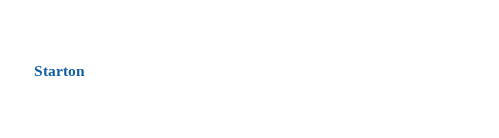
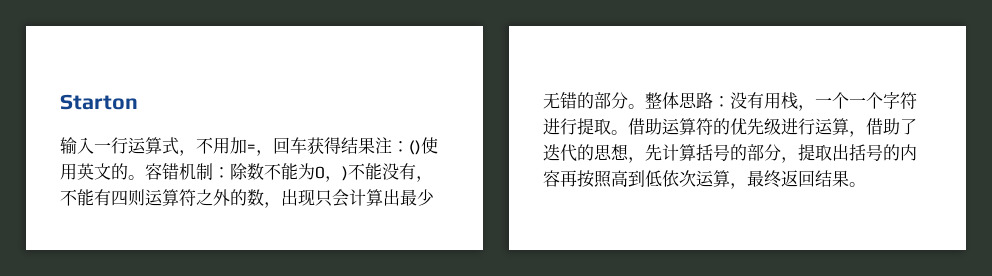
(85, 71) none -> [60,137,438,156] [60,163,433,182] [60,189,434,208] [543,92,917,111] [543,118,917,137] [543,144,917,163] [543,170,866,189] // 输入一行运算式，不用加=，回车获得结果注：()使用英文的。容错机制：除数不能为0，)不能没有，不能有四则运算符之外的数，出现只会计算出最少无错的部分。整体思路：没有用栈，一个一个字符进行提取。借助运算符的优先级进行运算，借助了迭代的思想，先计算括号的部分，提取出括号的内容再按照高到低依次运算，最终返回结果。

